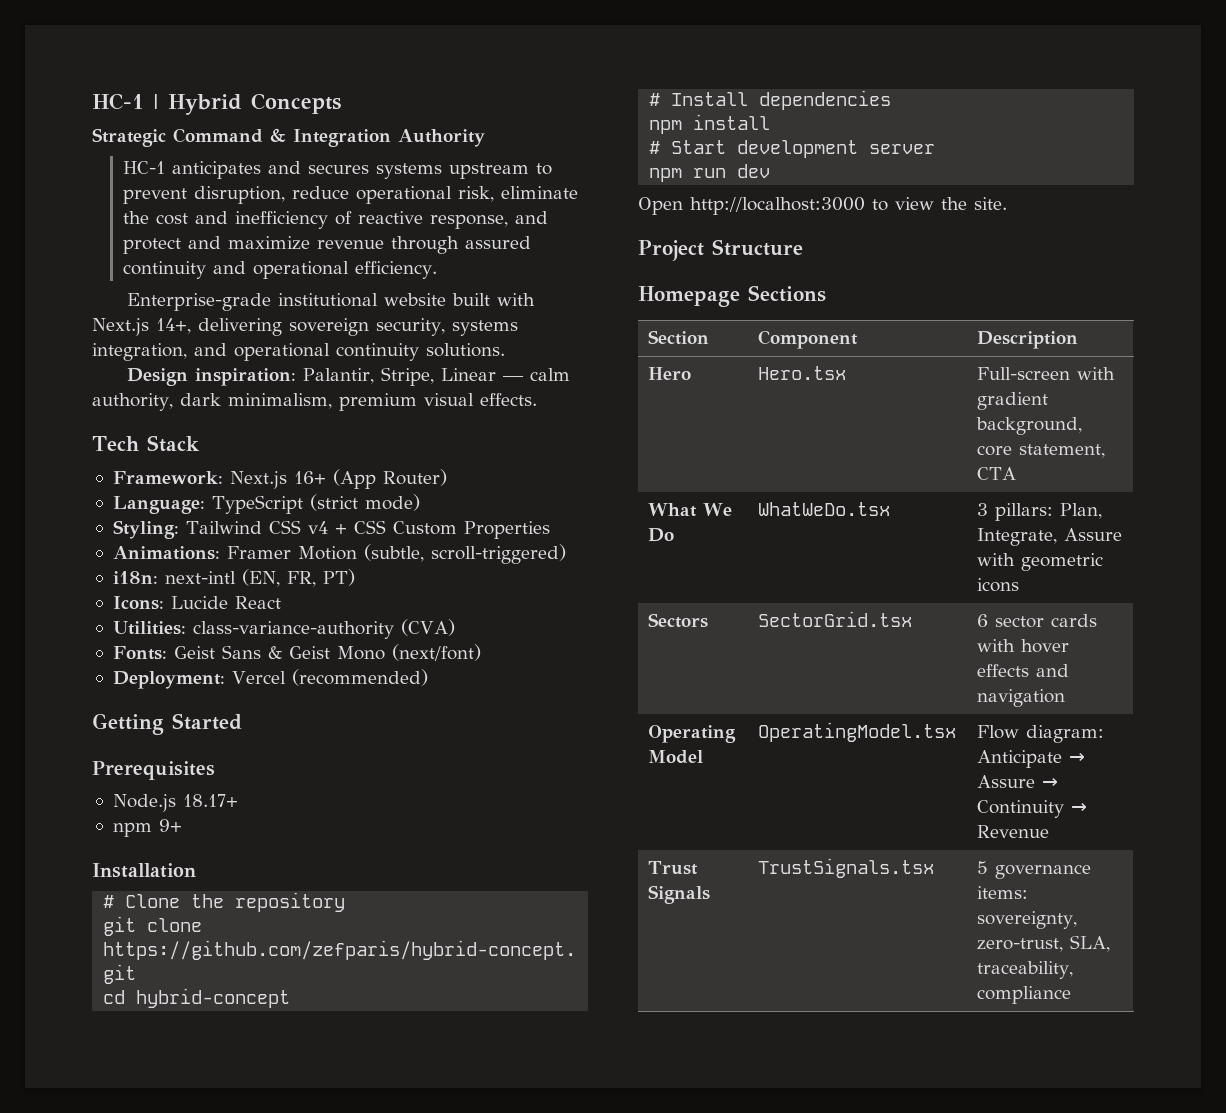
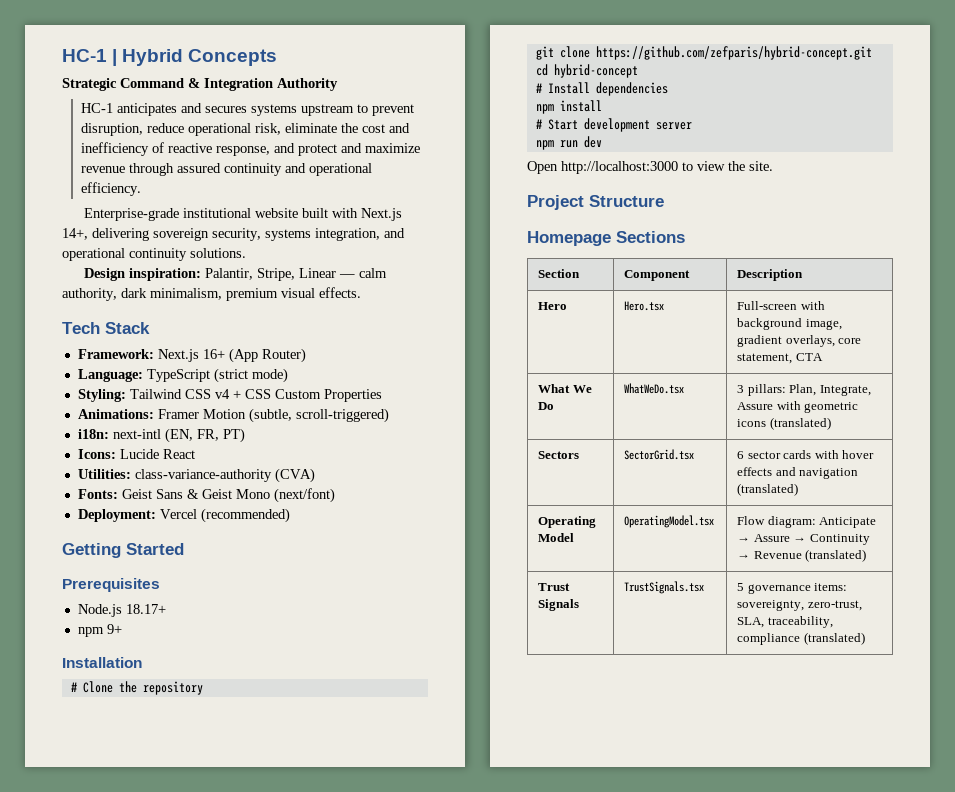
[977,392,1049,410] [976,417,1083,435] gradient background, -> [737,318,842,330] [737,335,835,347] background image, gradient overlays,
(1020, 585) none -> [769,417,831,430] (translated)
(1066, 698) none -> [737,483,799,496] (translated)
(1050, 831) none -> [805,549,867,562] (translated)
(1072, 995) none -> [803,632,865,645] (translated)

